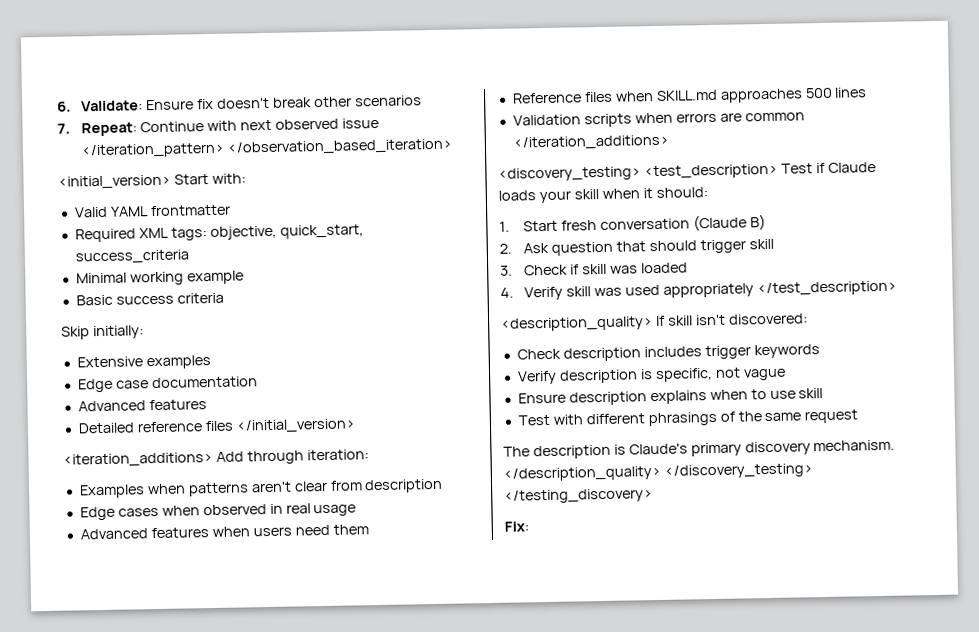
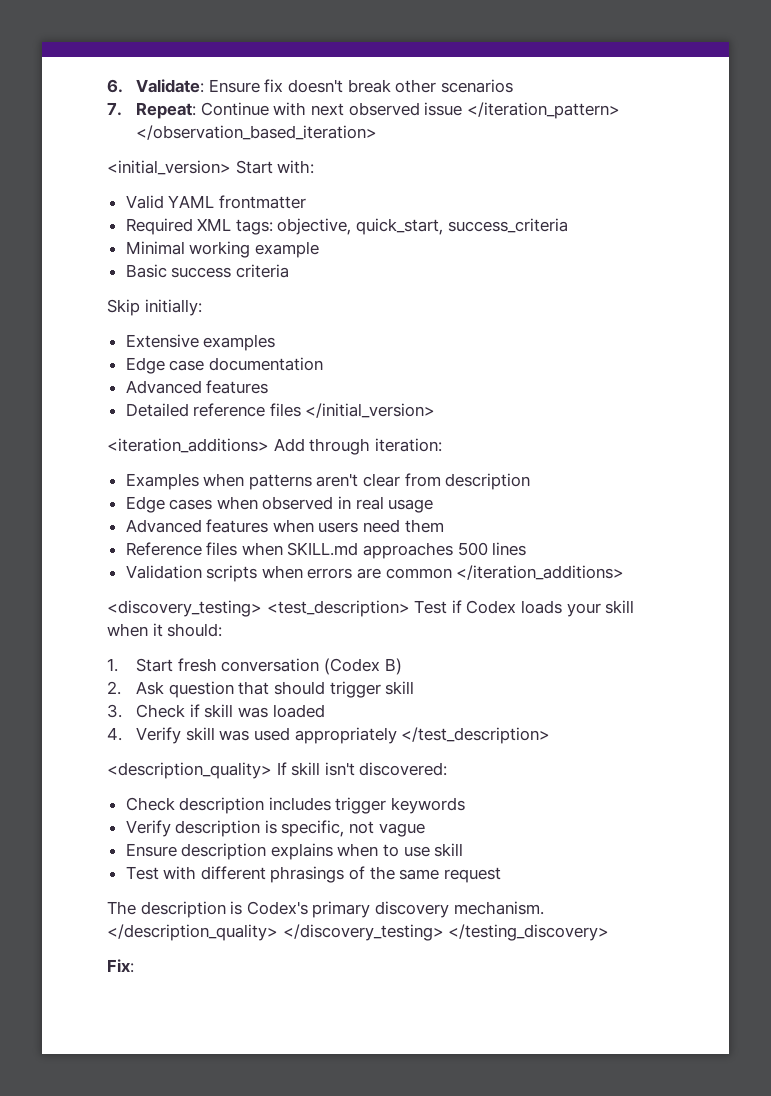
[827,162,876,173] Claude -> [466,600,517,614] Codex
[693,214,748,232] (Claude -> [323,658,380,675] (Codex
[628,443,688,455] Claude's -> [246,901,308,915] Codex's

